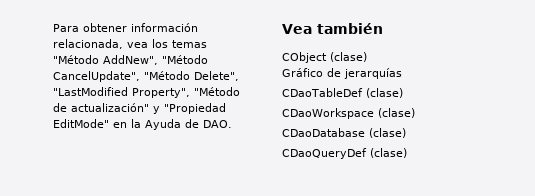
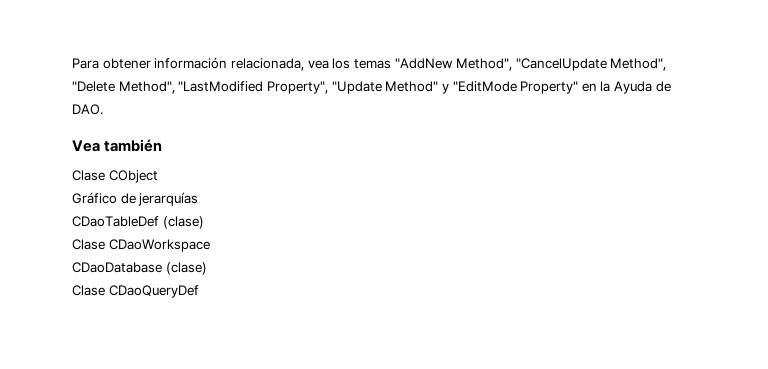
[53,55,208,65] [53,71,239,82] [53,87,240,98] [53,103,226,114] [53,119,109,128] "Método AddNew", "Método CancelUpdate", "Método Delete", "LastModified Property", "Método de actualización" y "Propiedad EditMode" -> [394,58,667,71] [72,81,579,94] "AddNew Method", "CancelUpdate Method", "Delete Method", "LastModified Property", "Update Method" y "EditMode Property"
(383, 28) none -> [72,170,105,181] Clase
[330,52,367,62] (clase) -> (158, 176) none
(403, 93) none -> [72,239,105,250] Clase
[378,108,415,118] (clase) -> (210, 245) none
[282,148,407,159] CDaoQueryDef (clase) -> [72,285,199,298] Clase CDaoQueryDef

